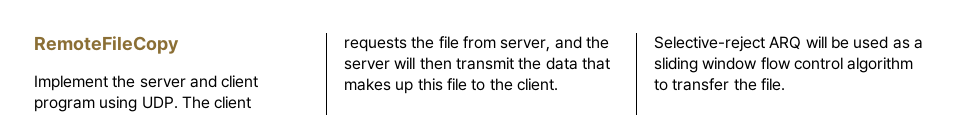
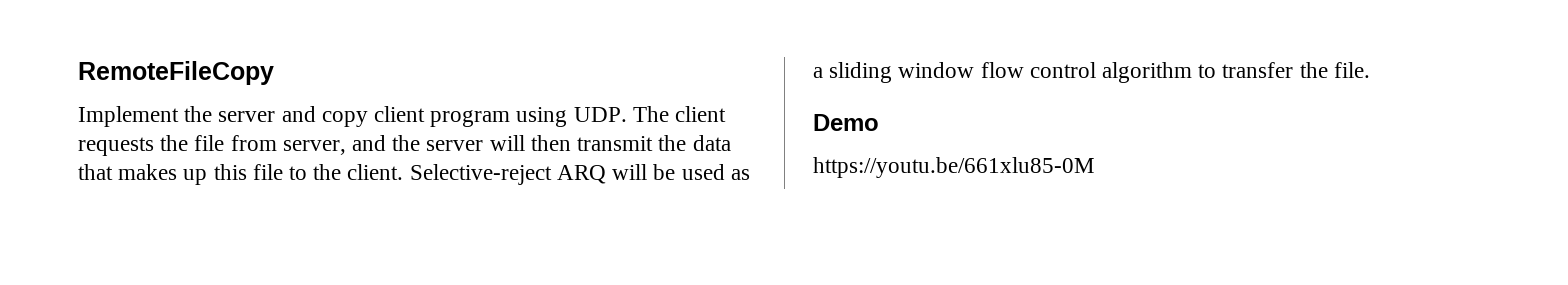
(217, 81) none -> [321,111,368,127] copy
(785, 84) none -> [813,114,879,131] [813,157,1094,178] // Demo // https://youtu.be/661xlu85-0M

